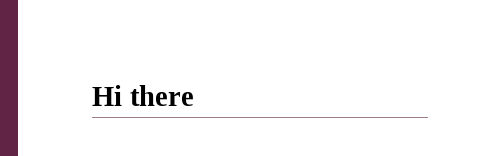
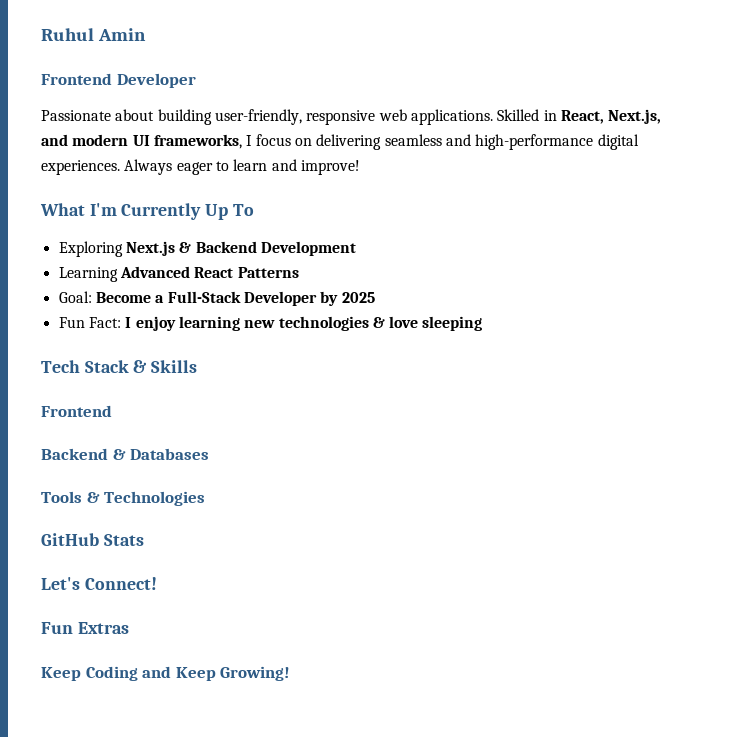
[92,85,194,106] Hi there -> [41,28,146,41] [41,73,196,88] [41,109,662,125] [41,134,639,150] [41,159,360,175] [40,203,254,220] [58,241,356,257] [58,266,299,282] [58,291,375,306] [58,316,483,331] [41,360,198,373] [41,405,112,417] [41,448,210,460] [41,491,206,506] [41,533,144,546] [41,577,157,590] [41,622,129,634] [41,666,291,681] Ruhul Amin // Frontend Developer // Passionate about building user-friendly, responsive web applications. Skilled in React, Next.js, and modern UI frameworks, I focus on delivering seamless and high-performance digital experiences. Always eager to learn and improve! // What I'm Currently Up To // Exploring Next.js & Backend Development // Learning Advanced React Patterns // Goal: Become a Full-Stack Developer by 2025 // Fun Fact: I enjoy learning new technologies & love sleeping // Tech Stack & Skills // Frontend // Backend & Databases // Tools & Technologies // GitHub Stats // Let's Connect! // Fun Extras // Keep Coding and Keep Growing!

